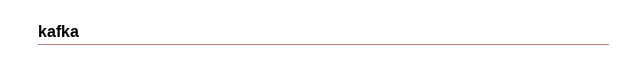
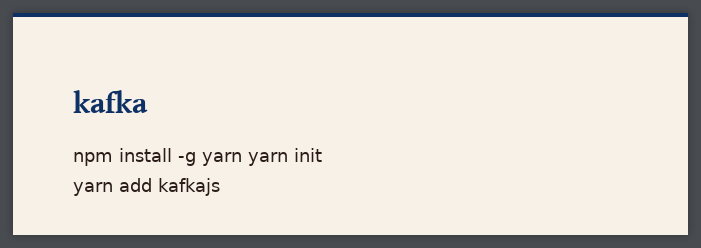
(79, 31) none -> [73,148,322,166] [73,178,220,196] // npm install -g yarn yarn init // yarn add kafkajs

